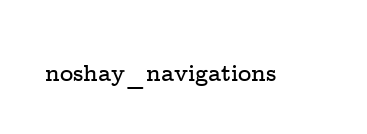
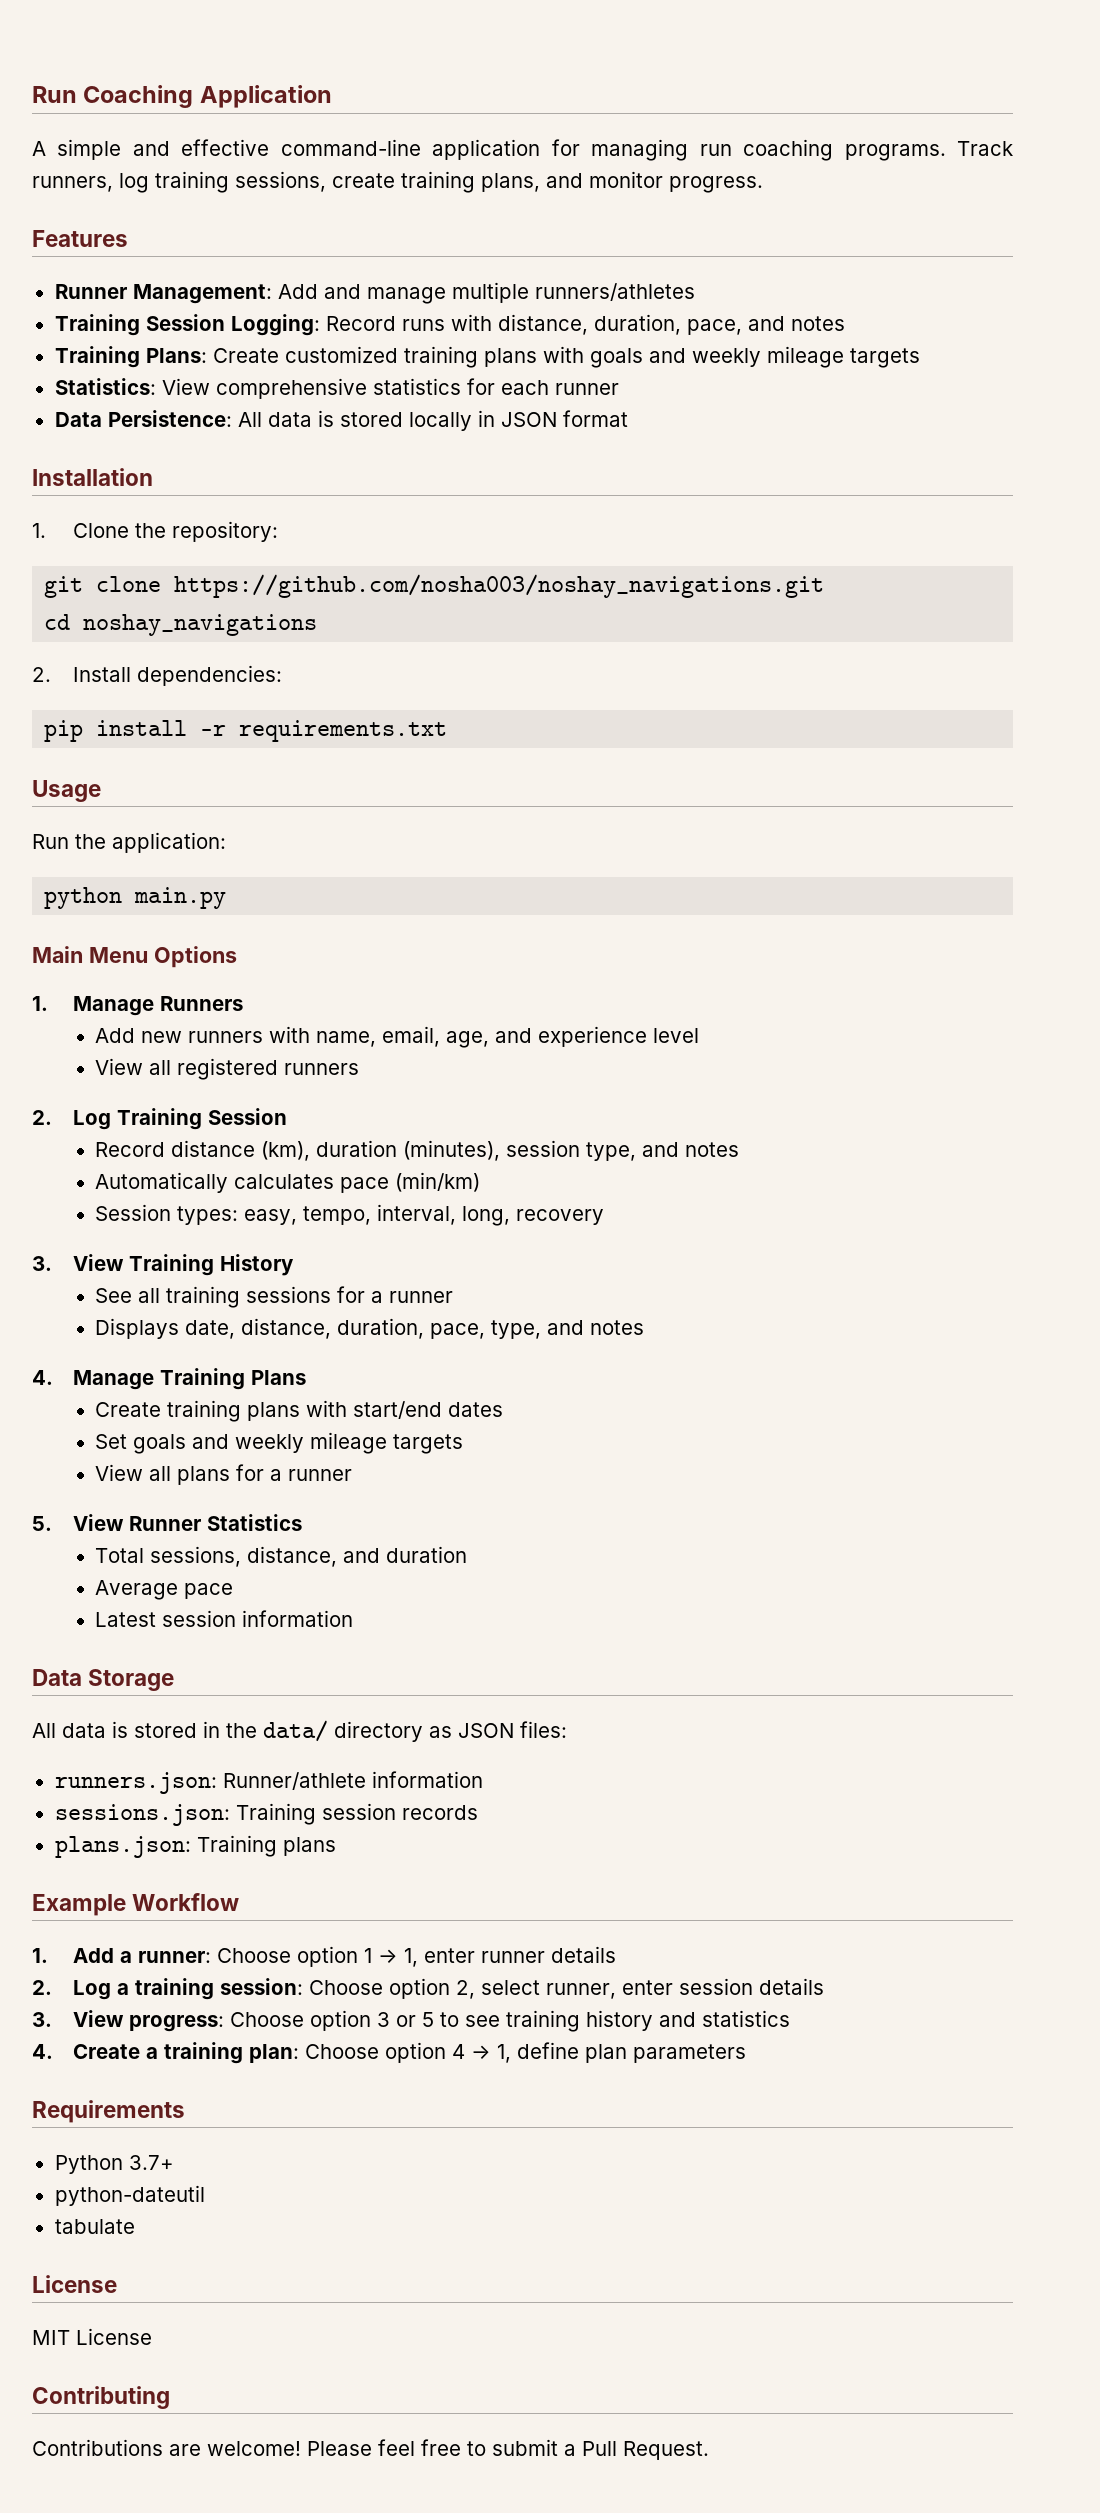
[45,65,276,89] noshay_navigations -> [32,85,332,108] [32,139,1014,161] [32,171,763,193] [32,230,128,247] [54,282,695,304] [54,314,845,336] [54,346,920,368] [54,378,619,399] [54,410,628,431] [32,468,153,486] [32,521,278,542] [44,574,825,598] [44,614,318,636] [32,665,282,686] [44,720,448,742] [32,780,101,802] [32,832,226,853] [44,887,227,909] [32,946,237,968] [32,996,243,1016] [95,1026,700,1048] [95,1058,360,1080] [32,1108,287,1130] [95,1140,740,1161] [95,1172,481,1193] [95,1204,605,1226] [32,1254,294,1276] [95,1286,454,1308] [95,1318,645,1339] [32,1368,306,1390] [95,1400,504,1422] [95,1432,464,1454] [95,1464,353,1485] [32,1514,302,1531] [95,1546,468,1567] [95,1580,234,1600] [95,1610,354,1627] [32,1669,175,1691] [32,1720,567,1742] [54,1771,483,1794] [54,1803,478,1826] [54,1835,336,1858] [32,1893,240,1916] [32,1946,616,1967] [32,1978,824,2000] [32,2010,790,2032] [32,2042,746,2064] [32,2100,185,2123] [54,2155,174,2174] [54,2185,205,2206] [54,2219,135,2234] [32,2275,117,2293] [32,2328,152,2345] [32,2386,170,2409] [32,2439,709,2460] Run Coaching Application // A simple and effective command-line application for managing run coaching programs. Track runners, log training sessions, create training plans, and monitor progress. // Features // Runner Management: Add and manage multiple runners/athletes // Training Session Logging: Record runs with distance, duration, pace, and notes // Training Plans: Create customized training plans with goals and weekly mileage targets // Statistics: View comprehensive statistics for each runner // Data Persistence: All data is stored locally in JSON format // Installation // 1. Clone the repository: // git clone https://github.com/nosha003/noshay_navigations.git // cd noshay_navigations // 2. Install dependencies: // pip install -r requirements.txt // Usage // Run the application: // python main.py // Main Menu Options // 1. Manage Runners // Add new runners with name, email, age, and experience level // View all registered runners // 2. Log Training Session // Record distance (km), duration (minutes), session type, and notes // Automatically calculates pace (min/km) // Session types: easy, tempo, interval, long, recovery // 3. View Training History // See all training sessions for a runner // Displays date, distance, duration, pace, type, and notes // 4. Manage Training Plans // Create training plans with start/end dates // Set goals and weekly mileage targets // View all plans for a runner // 5. View Runner Statistics // Total sessions, distance, and duration // Average pace // Latest session information // Data Storage // All data is stored in the data/ directory as JSON files: // runners.json: Runner/athlete information // sessions.json: Training session records // plans.json: Training plans // Example Workflow // 1. Add a runner: Choose option 1 → 1, enter runner details // 2. Log a training session: Choose option 2, select runner, enter session details // 3. View progress: Choose option 3 or 5 to see training history and statistics // 4. Create a training plan: Choose option 4 → 1, define plan parameters // Requirements // Python 3.7+ // python-dateutil // tabulate // License // MIT License // Contributing // Contributions are welcome! Please feel free to submit a Pull Request.

